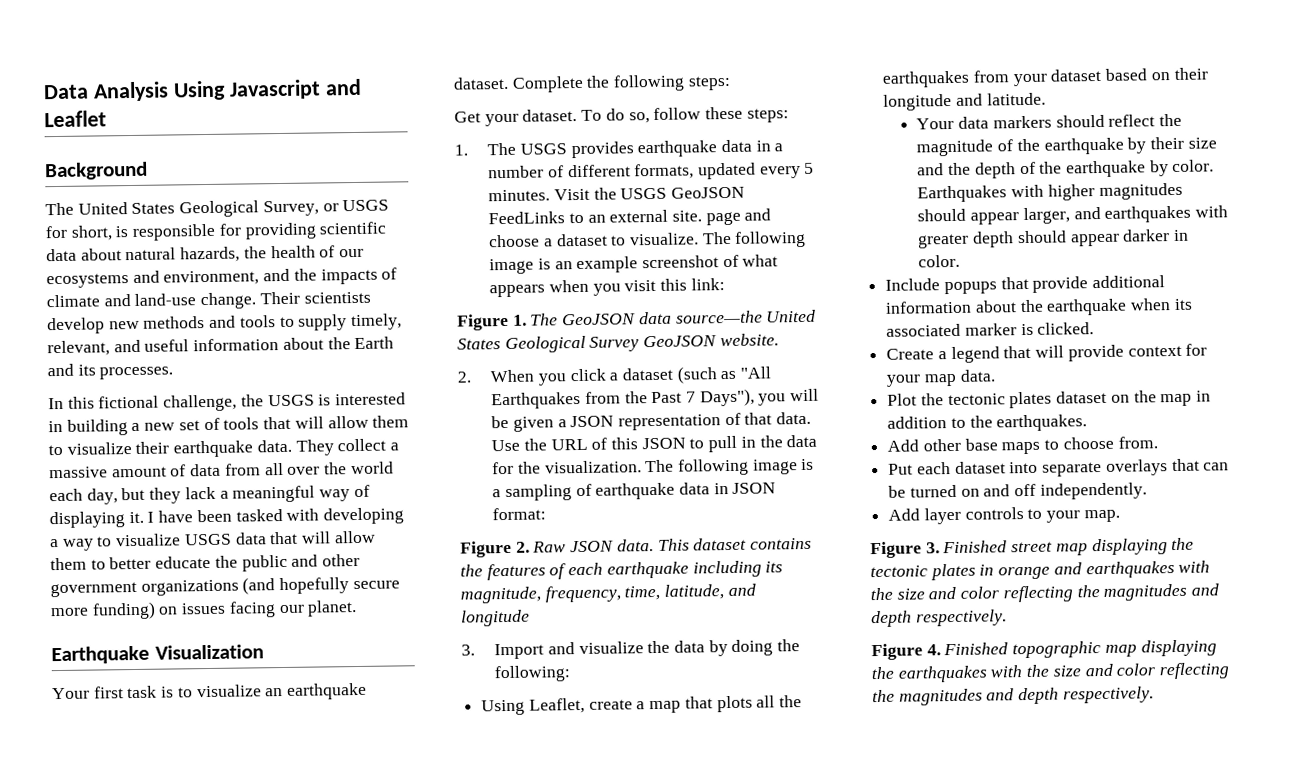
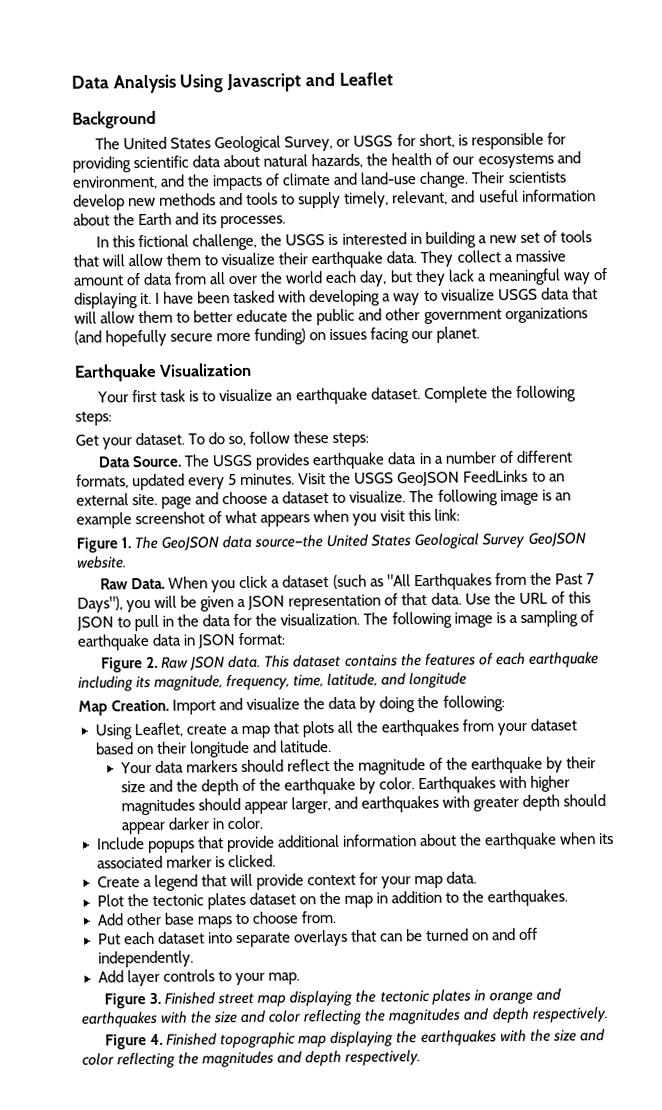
[454,144,468,156] 1. -> [98,455,183,468] Data Source.
[457,371,471,383] 2. -> [100,577,166,590] Raw Data.
[461,644,475,656] 3. -> [78,699,170,716] Map Creation.

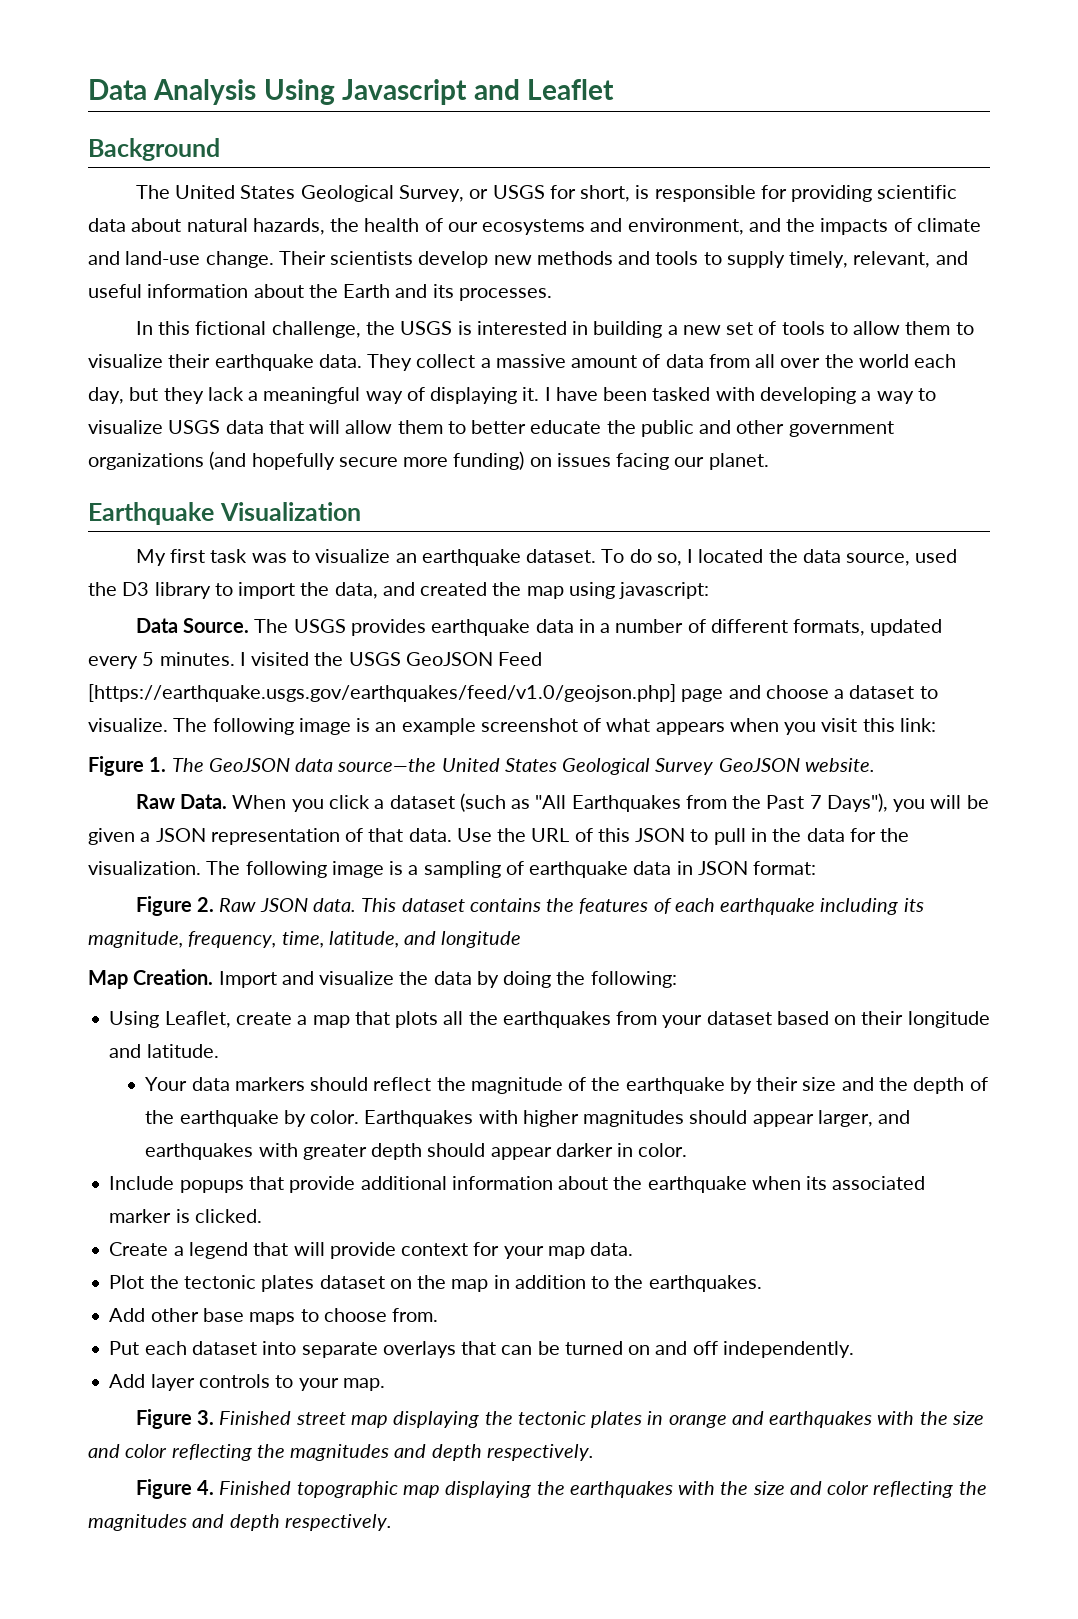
[73,254,126,267] that will -> [829,322,848,335] to
[97,391,130,403] Your -> [135,549,166,566] My
[189,390,200,402] is -> [251,553,287,563] was
[423,385,576,403] [75,411,112,426] [75,431,370,450] Complete the following steps: // Get your dataset. To do so, follow these steps: -> [601,549,958,566] [88,582,710,599] To do so, I located the data source, used the D3 library to import the data, and created the map using javascript:
[298,473,327,485] Visit -> [239,652,310,666] I visited
[463,469,565,483] [76,493,159,506] FeedLinks to an external site. -> [498,652,543,666] [88,684,676,702] Feed [https://earthquake.usgs.gov/earthquakes/feed/v1.0/geojson.php]

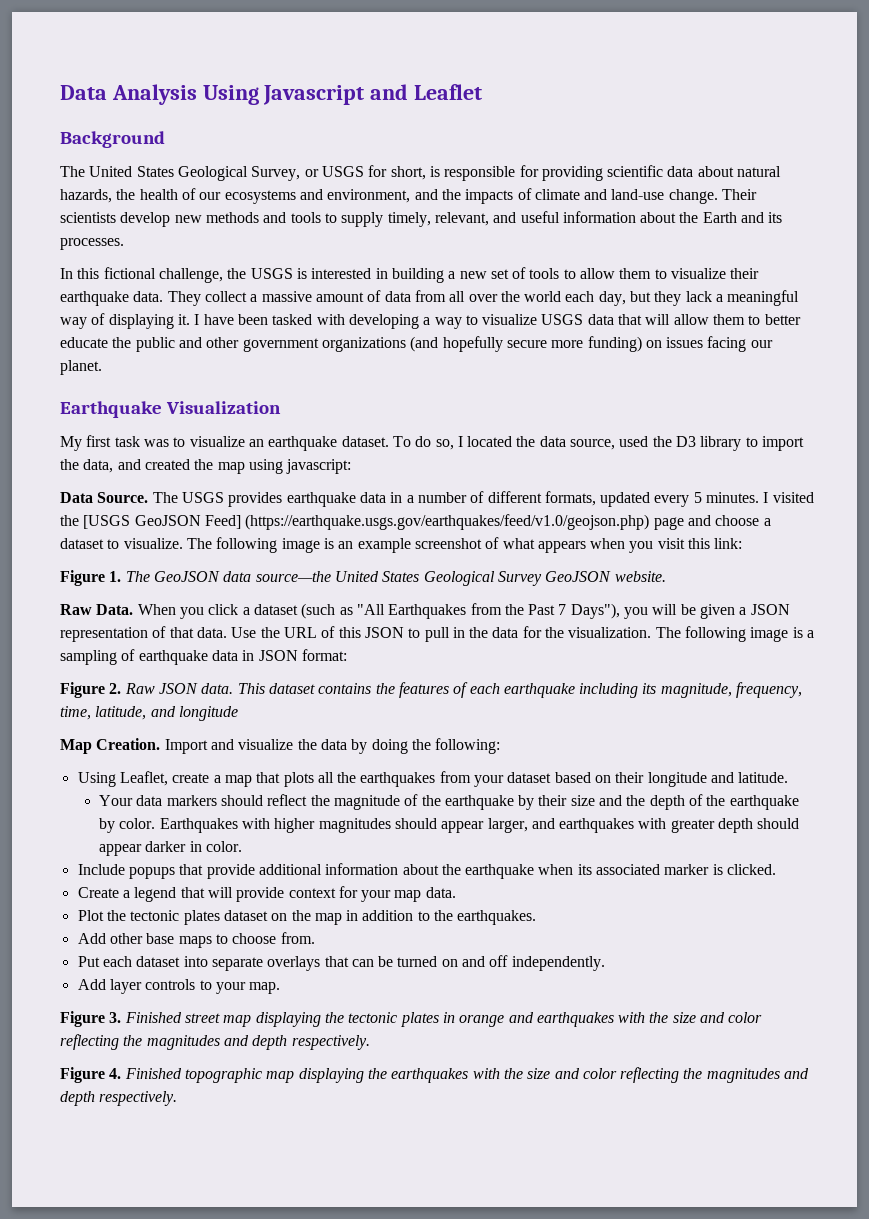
[348,652,543,666] [88,684,676,702] USGS GeoJSON Feed [https://earthquake.usgs.gov/earthquakes/feed/v1.0/geojson.php] -> [83,514,650,530] [USGS GeoJSON Feed] (https://earthquake.usgs.gov/earthquakes/feed/v1.0/geojson.php)

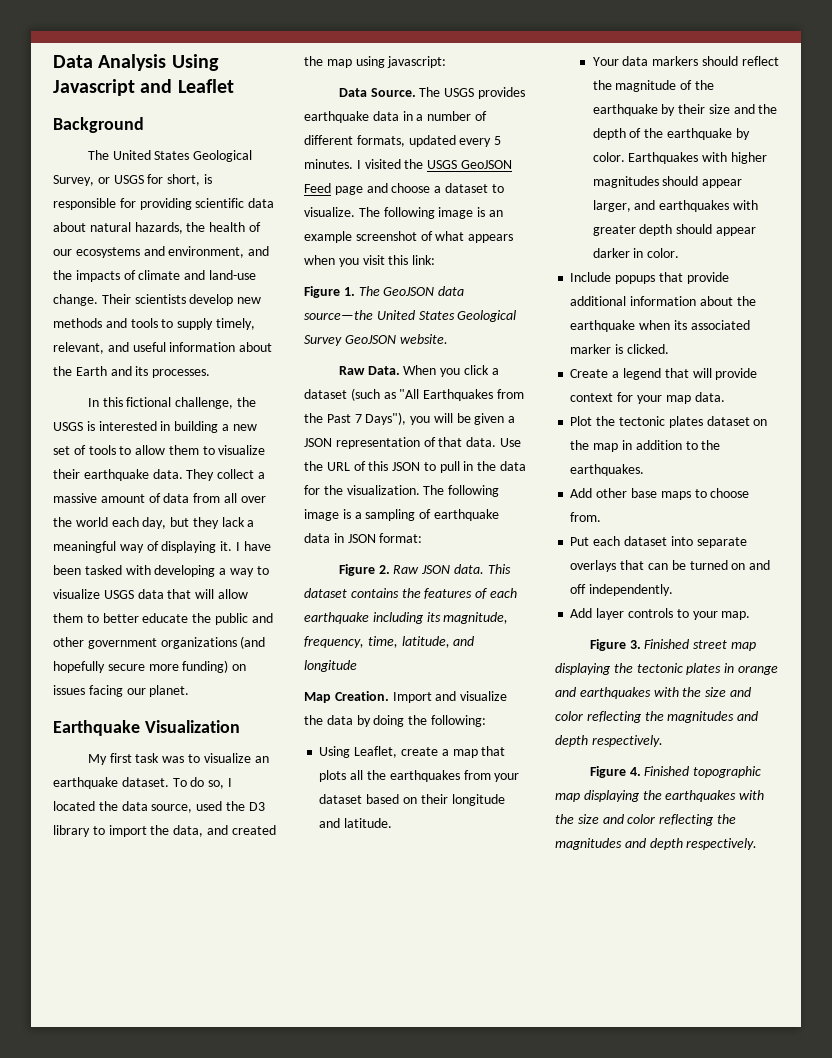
[83,514,650,530] [USGS GeoJSON Feed] (https://earthquake.usgs.gov/earthquakes/feed/v1.0/geojson.php) -> [427,160,512,169] [304,183,331,193] USGS GeoJSON Feed

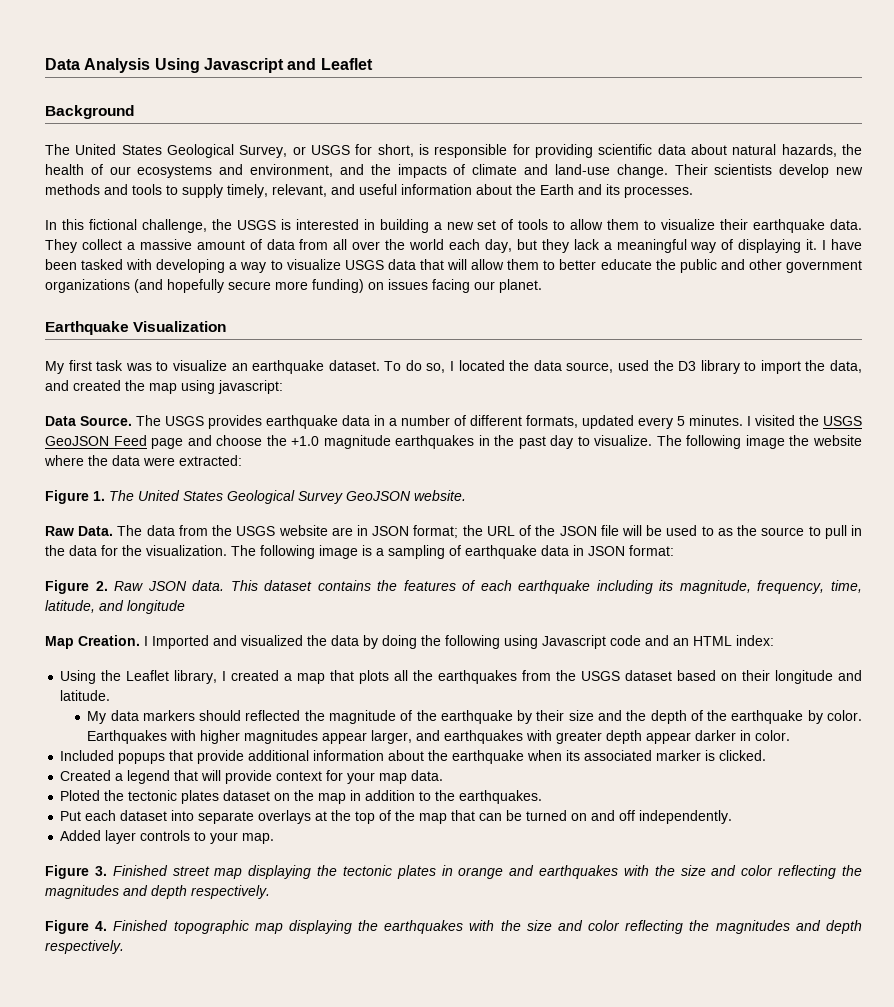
[434,183,488,193] a dataset -> [266,435,574,449] the +1.0 magnitude earthquakes in the past day
[477,207,503,217] [304,231,514,243] [304,255,436,267] is an example screenshot of what appears when you visit this link: -> [789,435,862,446] [44,455,242,466] the website where the data were extracted:
[383,286,465,296] [304,310,373,320] GeoJSON data source—the -> (134, 495) none
[403,365,499,377] [304,388,524,401] [304,412,516,425] [304,437,521,449] [304,461,421,471] When you click a dataset (such as "All Earthquakes from the Past 7 Days"), you will be given a JSON representation of that data. Use the URL of this JSON -> [117,525,805,538] The data from the USGS website are in JSON format; the URL of the JSON file will be used to as the source
[392,691,508,703] Import and visualize -> [144,635,303,649] I Imported and visualized
[430,715,486,727] [319,746,438,758] following: // Using Leaflet, create -> [445,635,774,649] [60,670,280,684] following using Javascript code and an HTML index: // Using the Leaflet library, I created
[494,773,520,782] your -> [556,670,621,681] the USGS
[592,57,619,66] Your -> [87,711,107,724] My
[741,56,779,66] reflect -> [245,710,301,721] reflected
[662,176,699,186] should -> (319, 737) none
[676,224,713,234] should -> (643, 737) none
[570,272,612,282] Include -> [60,750,115,761] Included
[570,369,609,378] Create -> [60,770,112,781] Created
[570,416,593,426] Plot -> [60,790,101,801] Ploted
[570,488,750,500] [570,512,602,522] // Add other base maps to choose from. -> (543, 797) none
(617, 566) none -> [315,810,448,824] at the top of the map
[570,608,593,618] Add -> [60,830,102,841] Added

